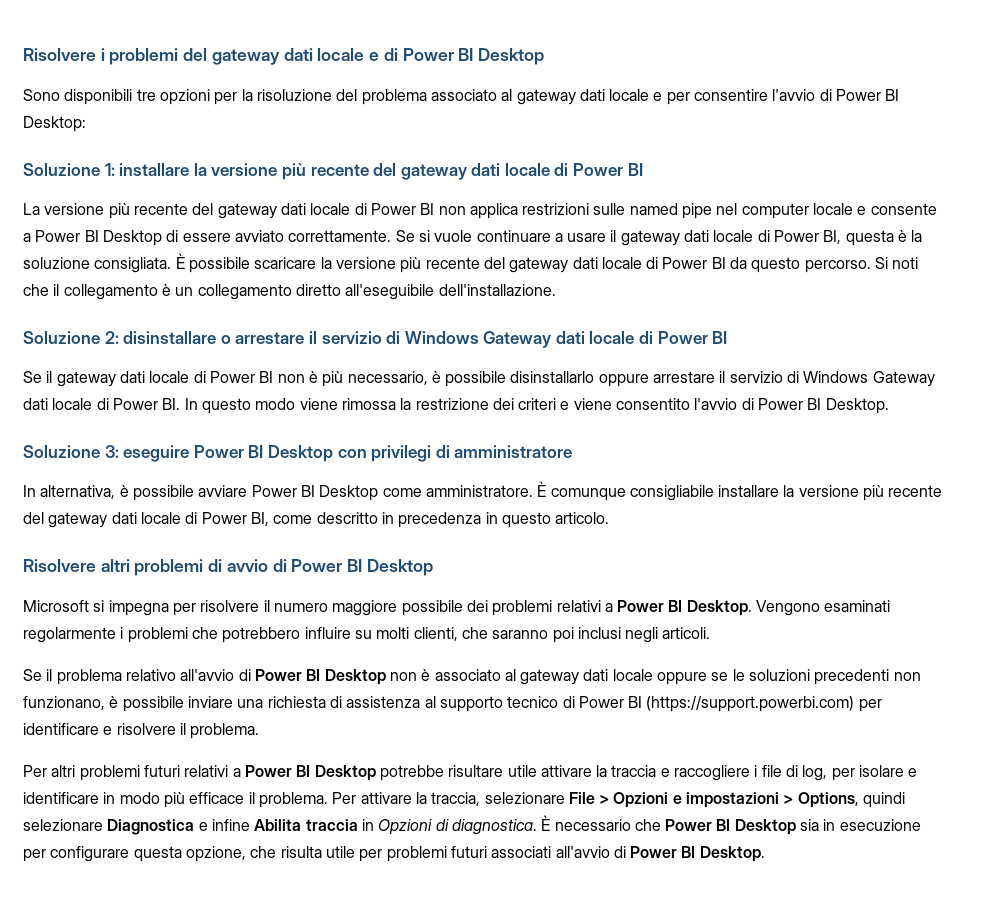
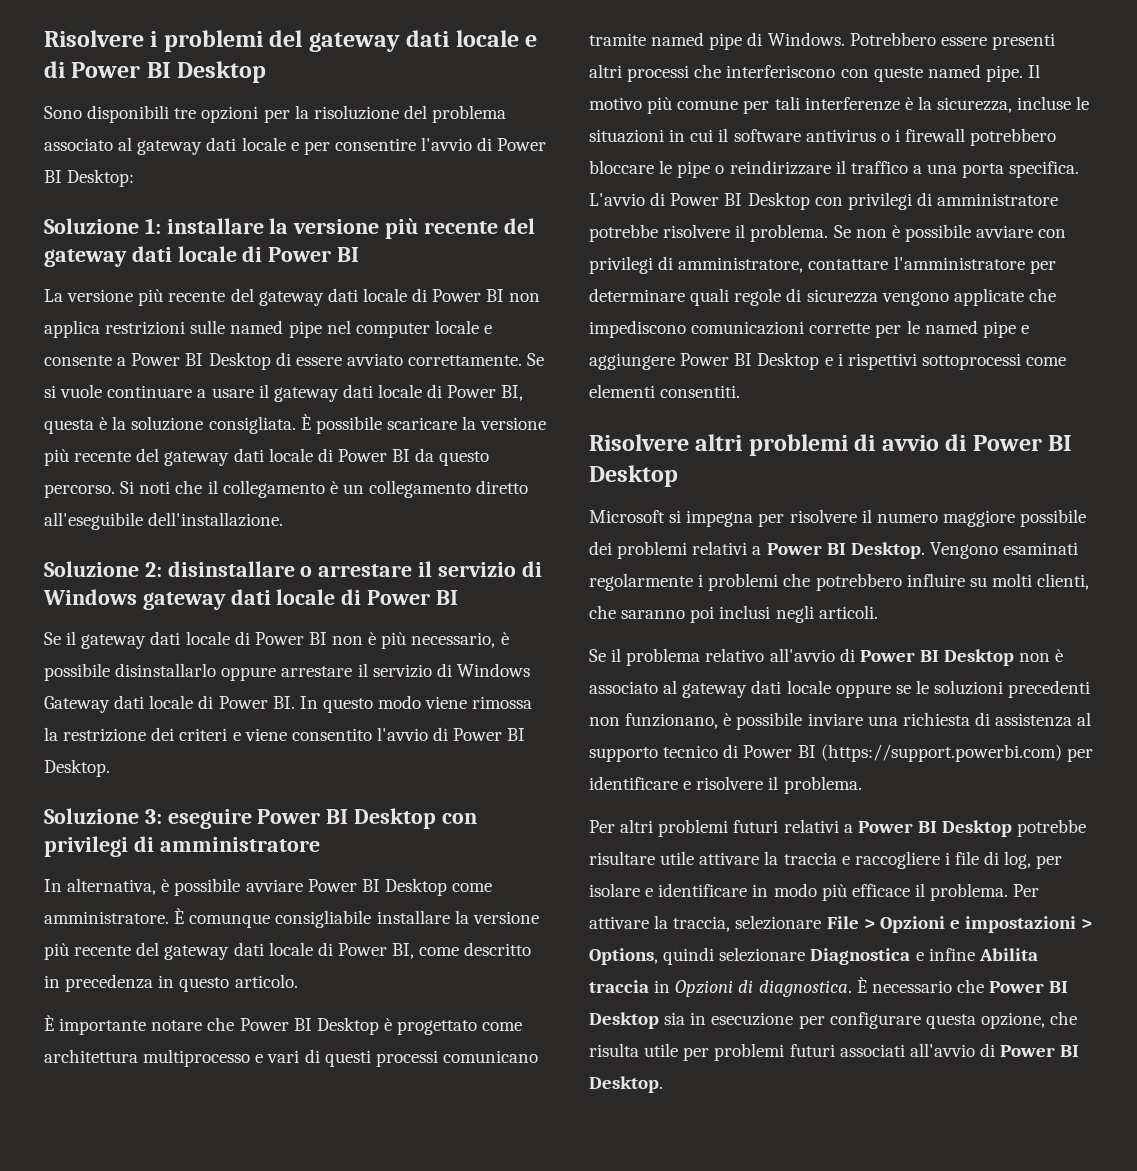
[483,331,553,348] Gateway -> [142,592,226,610] gateway
(610, 518) none -> [44,1015,523,1035] [44,1049,538,1067] [589,32,1055,50] [589,64,1041,82] [589,96,1090,114] [589,128,1057,146] [589,160,1080,178] [589,192,1059,210] [589,224,1067,242] [589,256,1056,274] [589,288,1056,306] [589,320,1029,338] [589,352,1067,370] [589,384,741,398] // È importante notare che Power BI Desktop è progettato come architettura multiprocesso e vari di questi processi comunicano tramite named pipe di Windows. Potrebbero essere presenti altri processi che interferiscono con queste named pipe. Il motivo più comune per tali interferenze è la sicurezza, incluse le situazioni in cui il software antivirus o i firewall potrebbero bloccare le pipe o reindirizzare il traffico a una porta specifica. L'avvio di Power BI Desktop con privilegi di amministratore potrebbe risolvere il problema. Se non è possibile avviare con privilegi di amministratore, contattare l'amministratore per determinare quali regole di sicurezza vengono applicate che impediscono comunicazioni corrette per le named pipe e aggiungere Power BI Desktop e i rispettivi sottoprocessi come elementi consentiti.

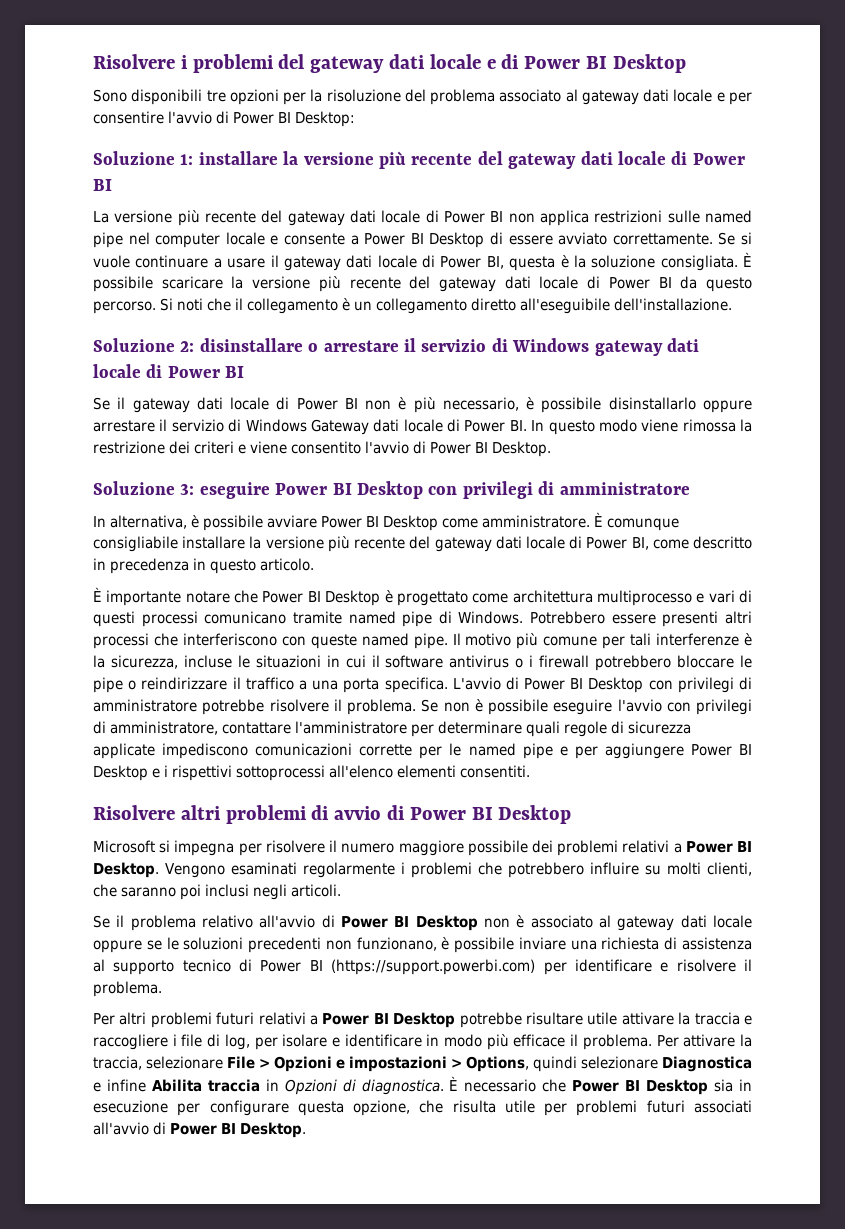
[976,225,1034,238] avviare -> [553,699,662,715] eseguire l'avvio
[881,288,1056,306] vengono applicate che -> [93,743,155,759] applicate
(1029, 329) none -> [574,746,598,759] per
[1026,357,1067,366] come -> [329,765,393,778] all'elenco

